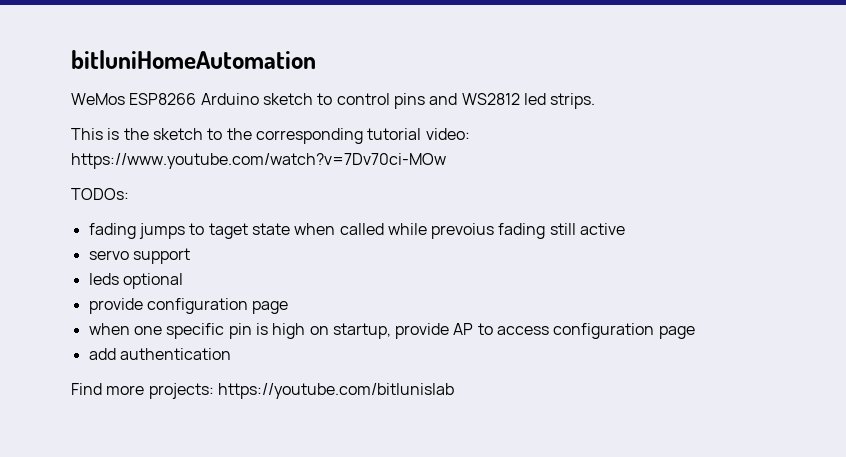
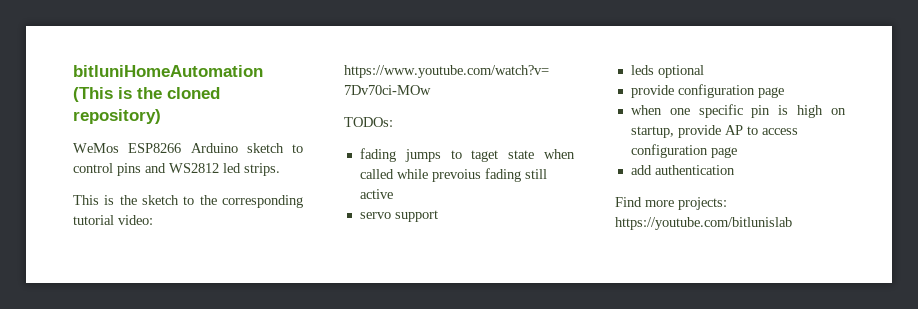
(316, 59) none -> [73,87,220,102] [73,109,161,124] (This is the cloned repository)

